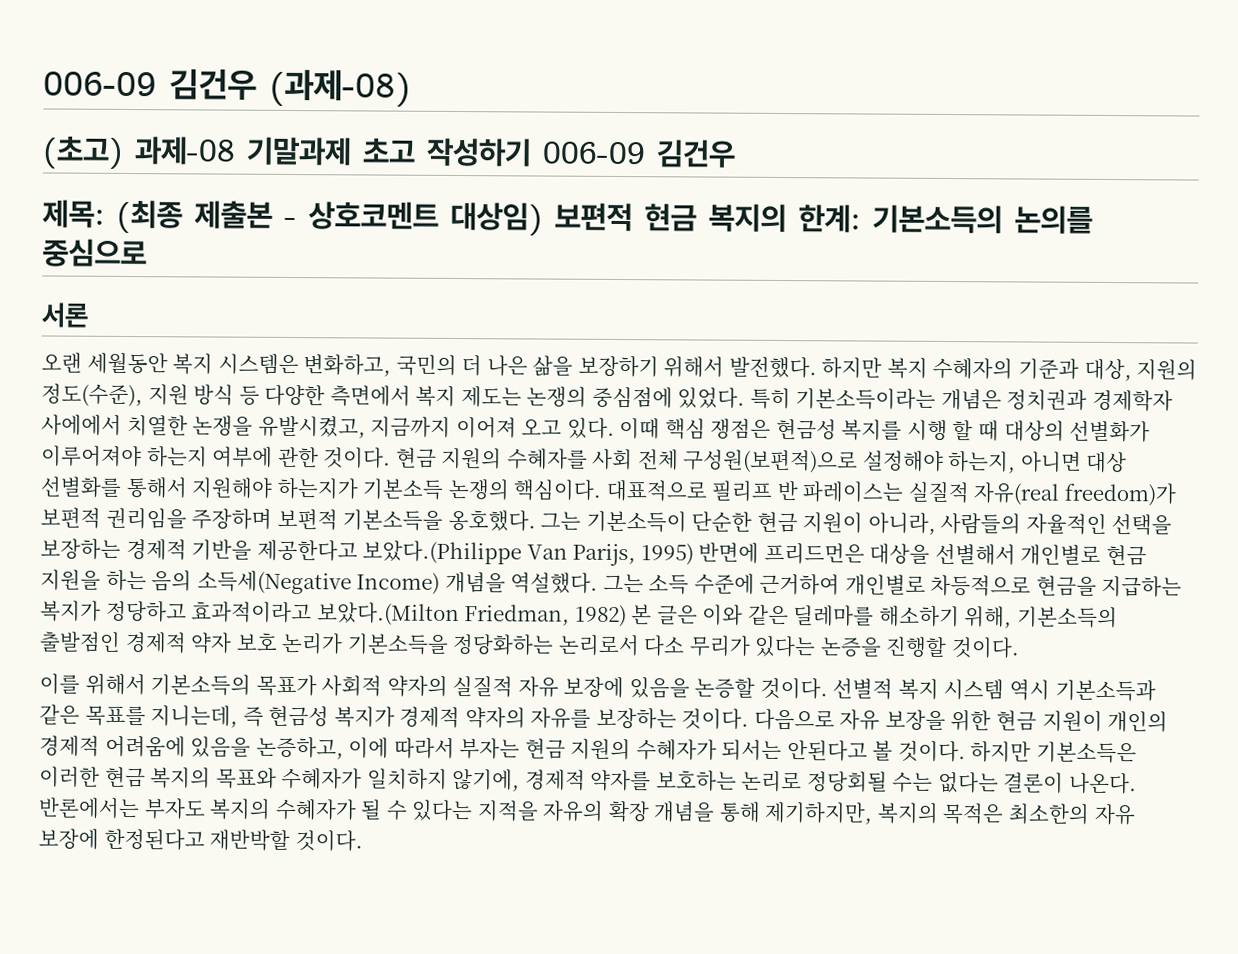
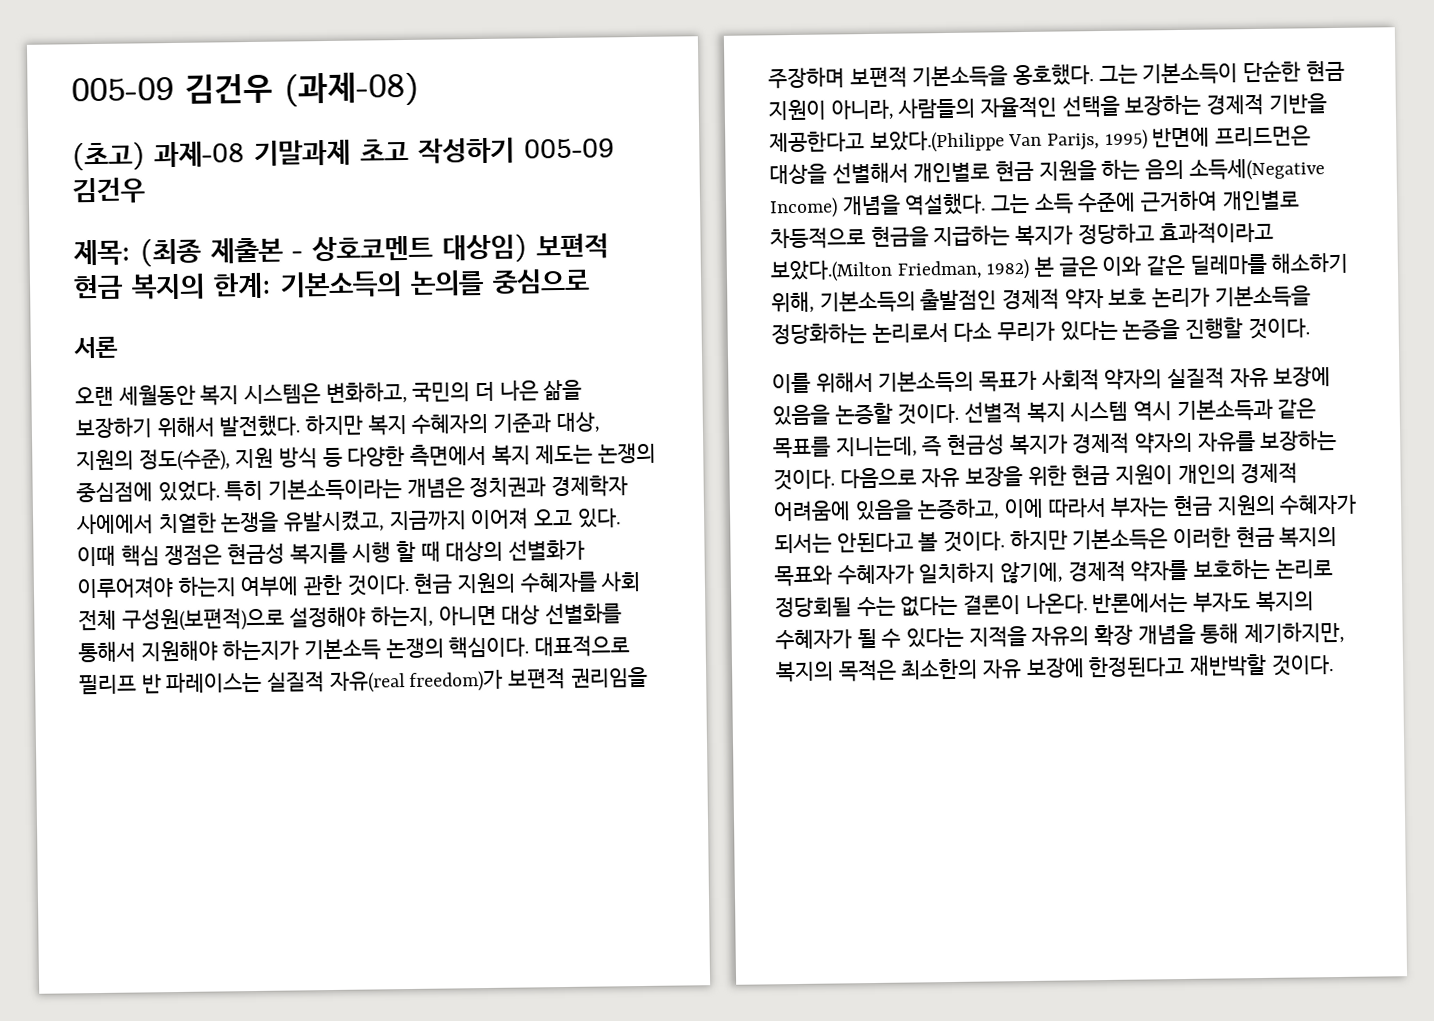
[43,71,157,97] 006-09 -> [71,76,174,102] 005-09
[542,141,646,165] 006-09 -> [524,138,615,159] 005-09

